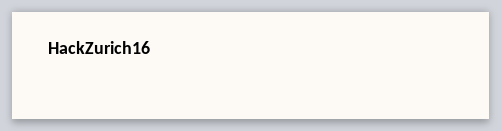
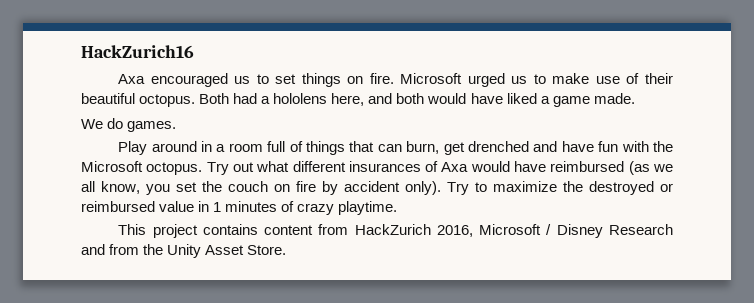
(150, 47) none -> [118,73,674,87] [81,93,635,107] [81,118,177,132] [118,141,674,155] [81,161,673,175] [81,181,673,195] [81,201,398,215] [118,224,674,238] [81,244,287,258] // Axa encouraged us to set things on fire. Microsoft urged us to make use of their beautiful octopus. Both had a hololens here, and both would have liked a game made. // We do games. // Play around in a room full of things that can burn, get drenched and have fun with the Microsoft octopus. Try out what different insurances of Axa would have reimbursed (as we all know, you set the couch on fire by accident only). Try to maximize the destroyed or reimbursed value in 1 minutes of crazy playtime. // This project contains content from HackZurich 2016, Microsoft / Disney Research and from the Unity Asset Store.

